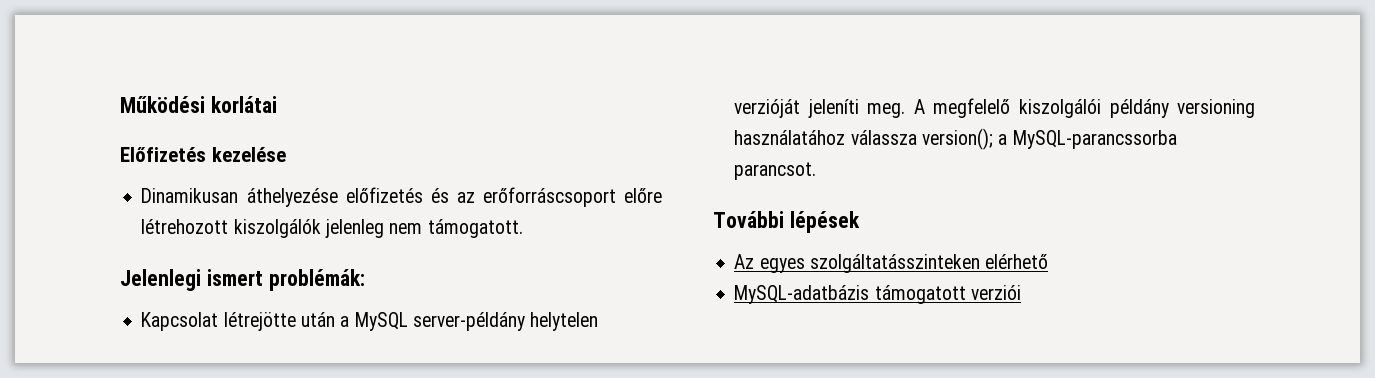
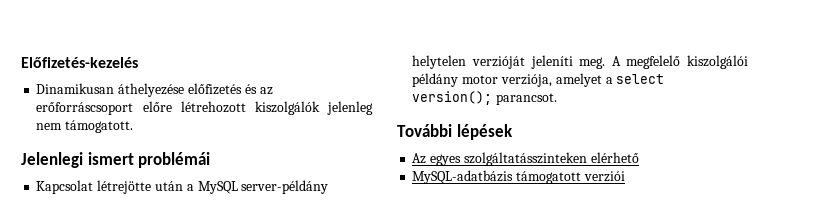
[120,96,277,113] [120,147,286,162] Működési korlátai // Előfizetés kezelése -> [21,57,138,68] Előfizetés-kezelés
[268,269,365,291] problémák: -> [138,152,211,168] problémái
[1177,99,1255,118] [734,128,1177,150] versioning használatához válassza version(); a MySQL-parancssorba -> [462,73,665,87] [412,91,493,105] motor verziója, amelyet a select version();

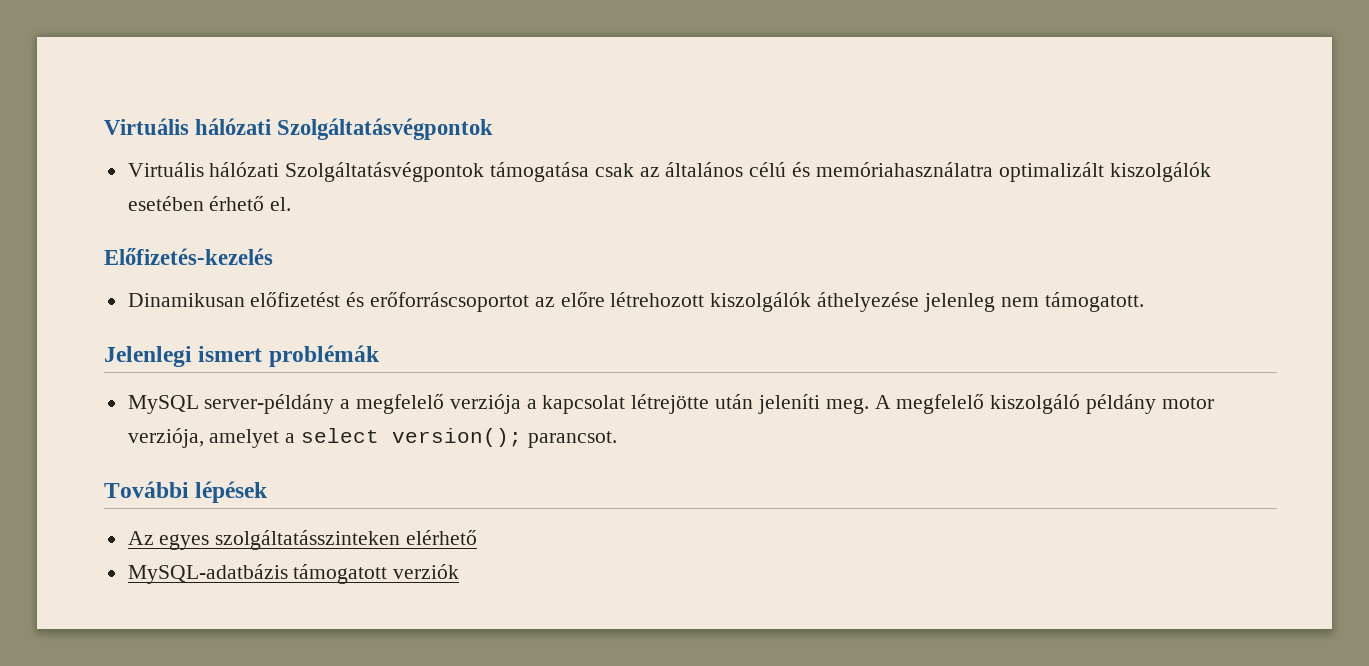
[21,57,138,68] [36,83,273,97] [36,102,134,115] Előfizetés-kezelés // Dinamikusan áthelyezése előfizetés és az erőforráscsoport -> [104,118,494,140] [127,162,1211,182] [127,196,292,211] [104,248,273,265] [127,292,555,312] Virtuális hálózati Szolgáltatásvégpontok // Virtuális hálózati Szolgáltatásvégpontok támogatása csak az általános célú és memóriahasználatra optimalizált kiszolgálók esetében érhető el. // Előfizetés-kezelés // Dinamikusan előfizetést és erőforráscsoportot az
(320, 108) none -> [817,292,920,312] áthelyezése
[138,152,211,168] [36,180,329,194] [412,55,525,69] problémái // Kapcsolat létrejötte után a MySQL server-példány helytelen verzióját -> [268,345,380,367] [127,394,754,414] problémák // MySQL server-példány a megfelelő verziója a kapcsolat létrejötte után
[687,55,748,69] kiszolgálói -> [990,394,1081,414] kiszolgáló
[583,171,625,182] verziói -> [393,564,460,579] verziók

